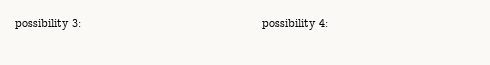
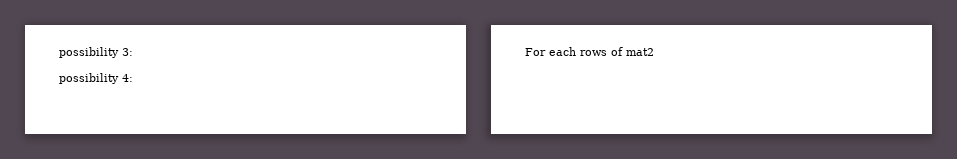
(328, 23) none -> [525,47,654,56] // For each rows of mat2

